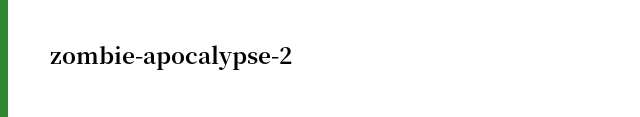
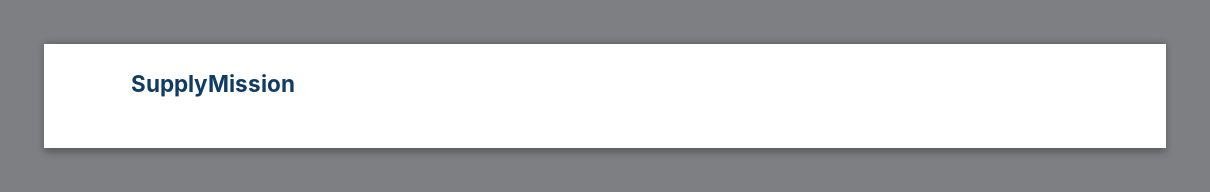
[50,45,292,70] zombie-apocalypse-2 -> [131,74,295,97] SupplyMission

